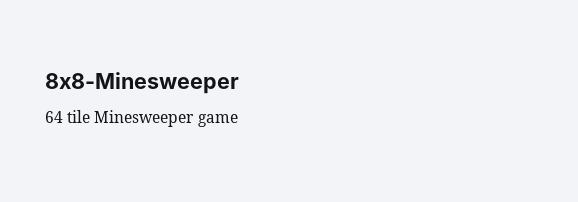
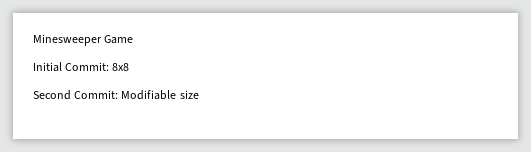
[45,72,239,94] [45,110,238,127] 8x8-Minesweeper // 64 tile Minesweeper game -> [33,34,134,46] [33,62,130,72] [33,90,199,100] Minesweeper Game // Initial Commit: 8x8 // Second Commit: Modifiable size

